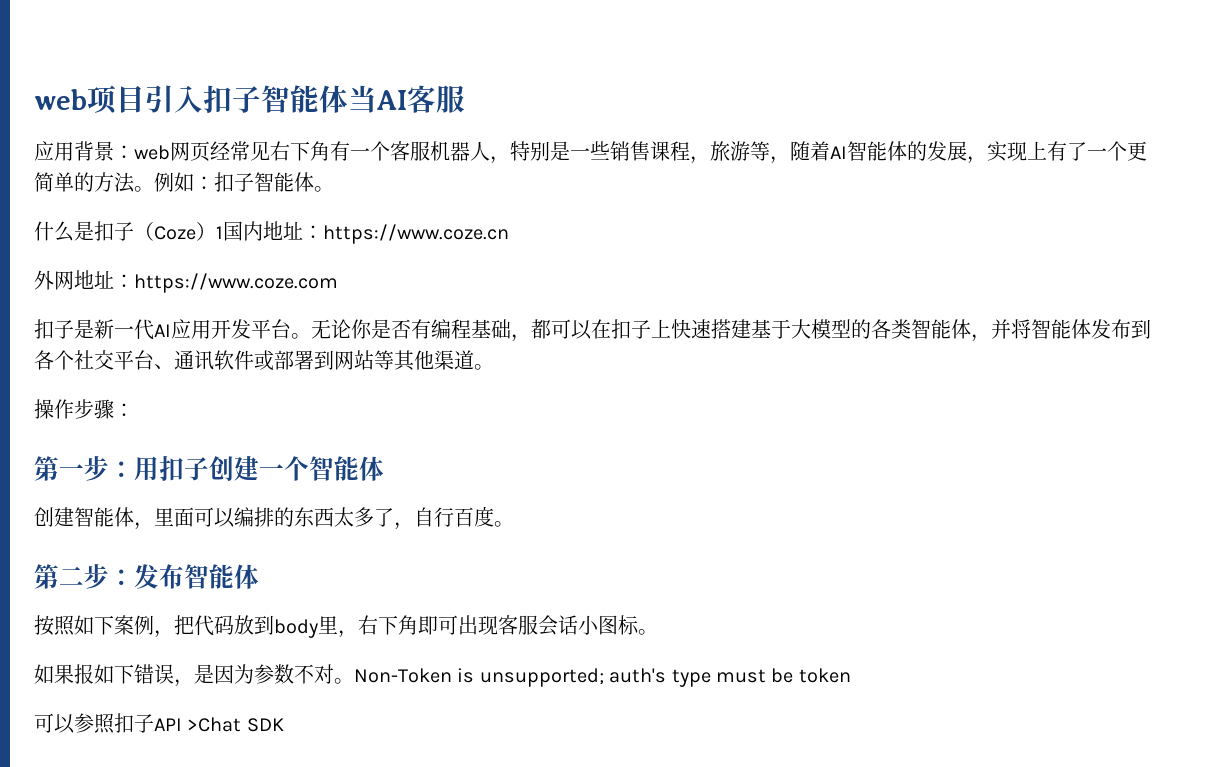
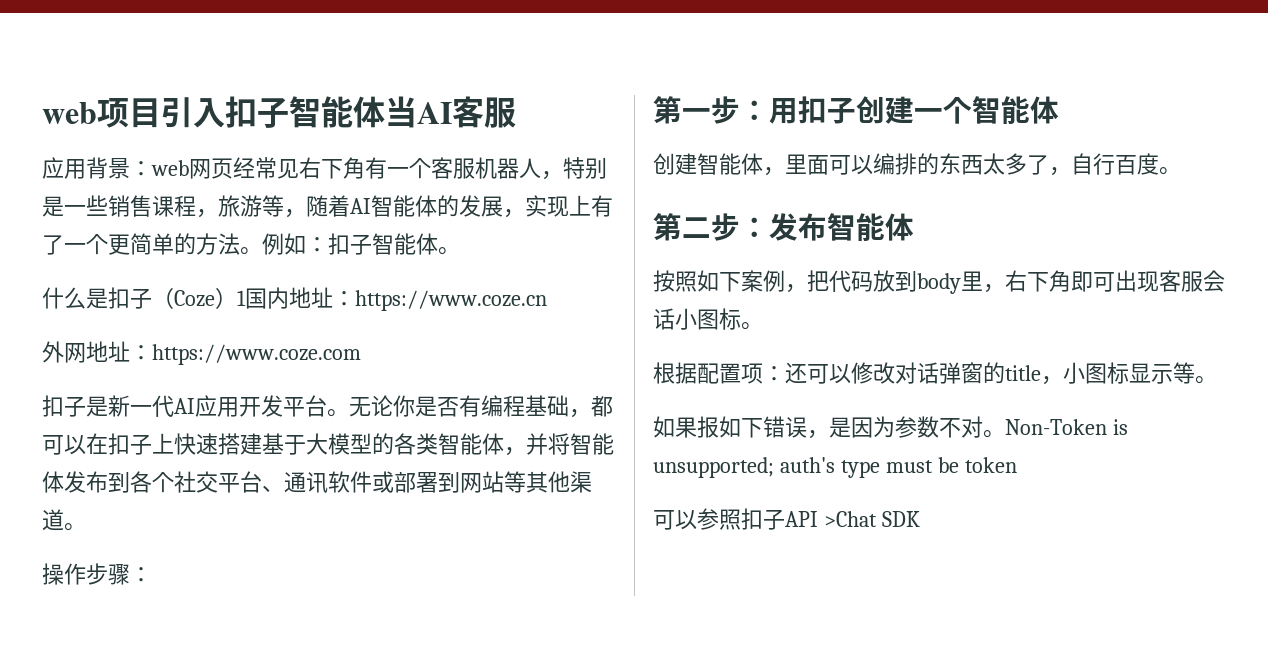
(658, 632) none -> [653,362,1217,385] // 根据配置项：还可以修改对话弹窗的title，小图标显示等。

